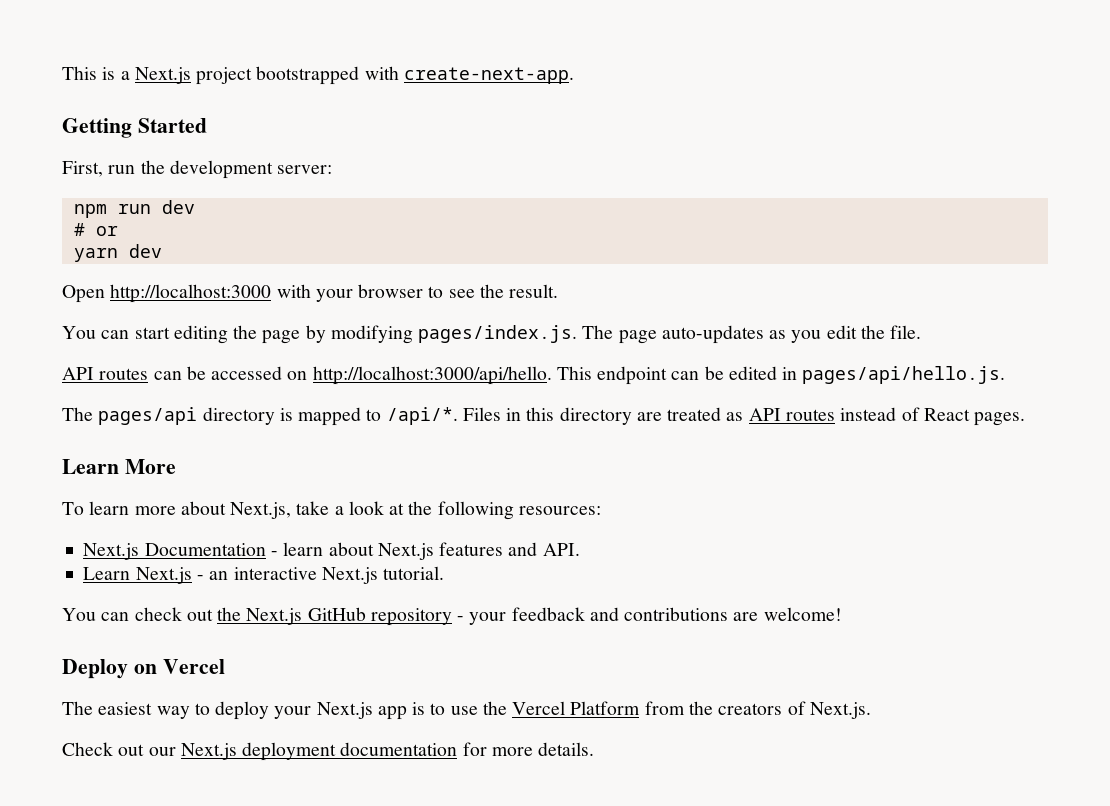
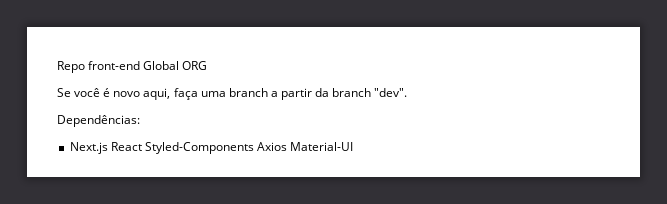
[62,66,574,85] [62,118,207,138] [62,160,333,179] [73,200,195,218] [73,223,118,236] [73,244,162,262] [62,284,559,303] [62,325,922,344] [62,366,1006,385] [62,407,1026,426] [62,459,176,474] [62,501,601,520] [83,542,580,560] [83,566,445,584] [62,607,842,626] [62,659,225,679] [62,701,871,720] [62,742,595,761] This is a Next.js project bootstrapped with create-next-app. // Getting Started // First, run the development server: // npm run dev // # or // yarn dev // Open http://localhost:3000 with your browser to see the result. // You can start editing the page by modifying pages/index.js. The page auto-updates as you edit the file. // API routes can be accessed on http://localhost:3000/api/hello. This endpoint can be edited in pages/api/hello.js. // The pages/api directory is mapped to /api/*. Files in this directory are treated as API routes instead of React pages. // Learn More // To learn more about Next.js, take a look at the following resources: // Next.js Documentation - learn about Next.js features and API. // Learn Next.js - an interactive Next.js tutorial. // You can check out the Next.js GitHub repository - your feedback and contributions are welcome! // Deploy on Vercel // The easiest way to deploy your Next.js app is to use the Vercel Platform from the creators of Next.js. // Check out our Next.js deployment documentation for more details. -> [57,61,208,73] [57,88,408,100] [57,115,140,127] [69,142,354,154] Repo front-end Global ORG // Se você é novo aqui, faça uma branch a partir da branch "dev". // Dependências: // Next.js React Styled-Components Axios Material-UI

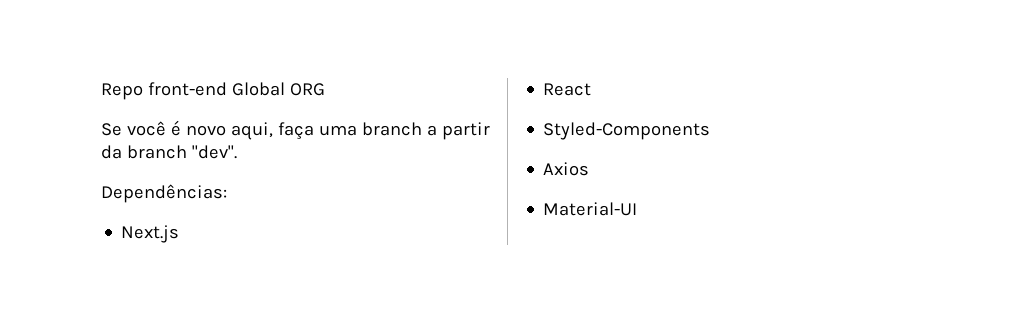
(108, 148) none -> (180, 234) //
(142, 146) none -> (592, 89) //
(254, 148) none -> (711, 131) //
(287, 146) none -> (590, 169) //

